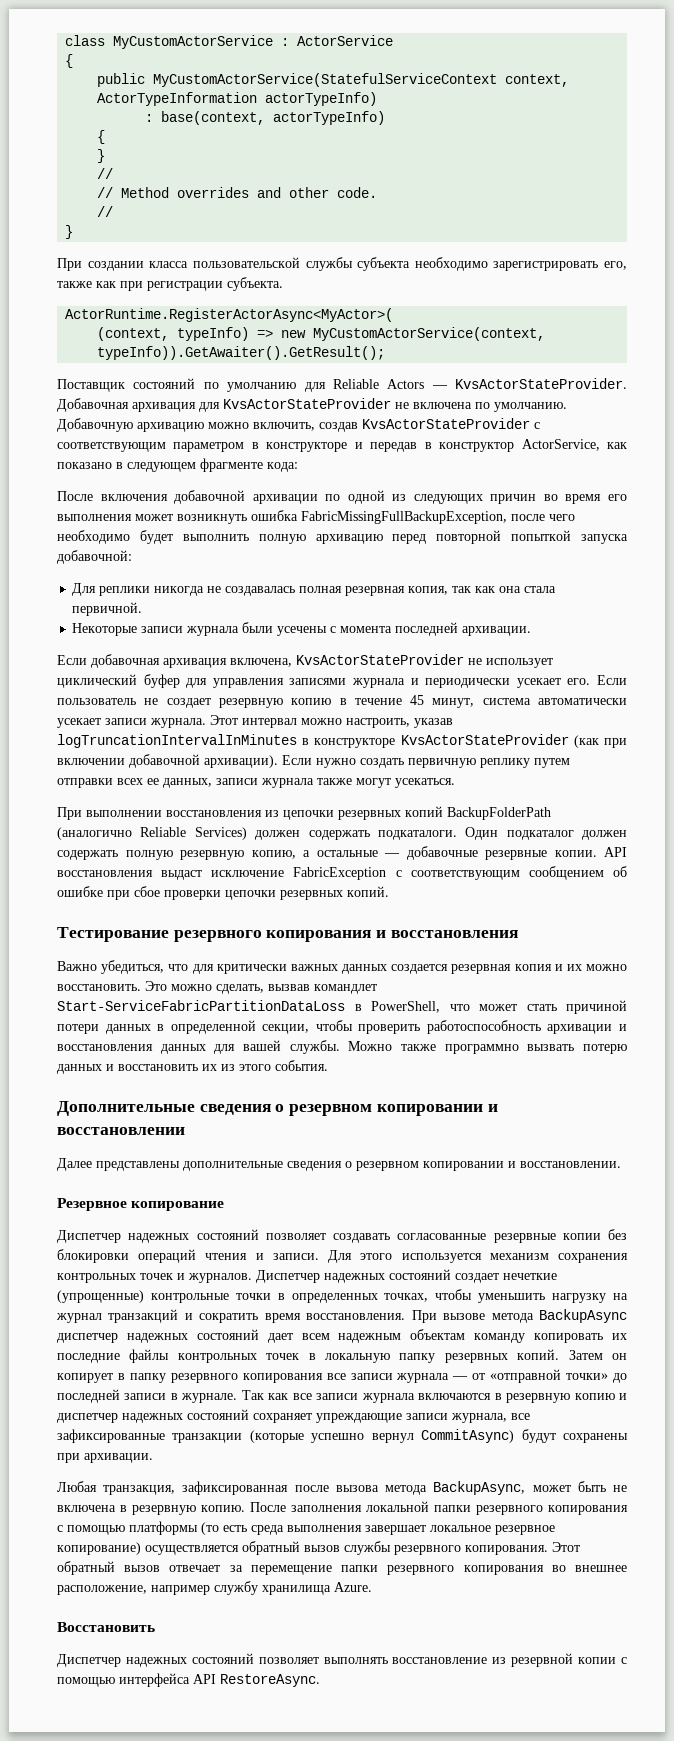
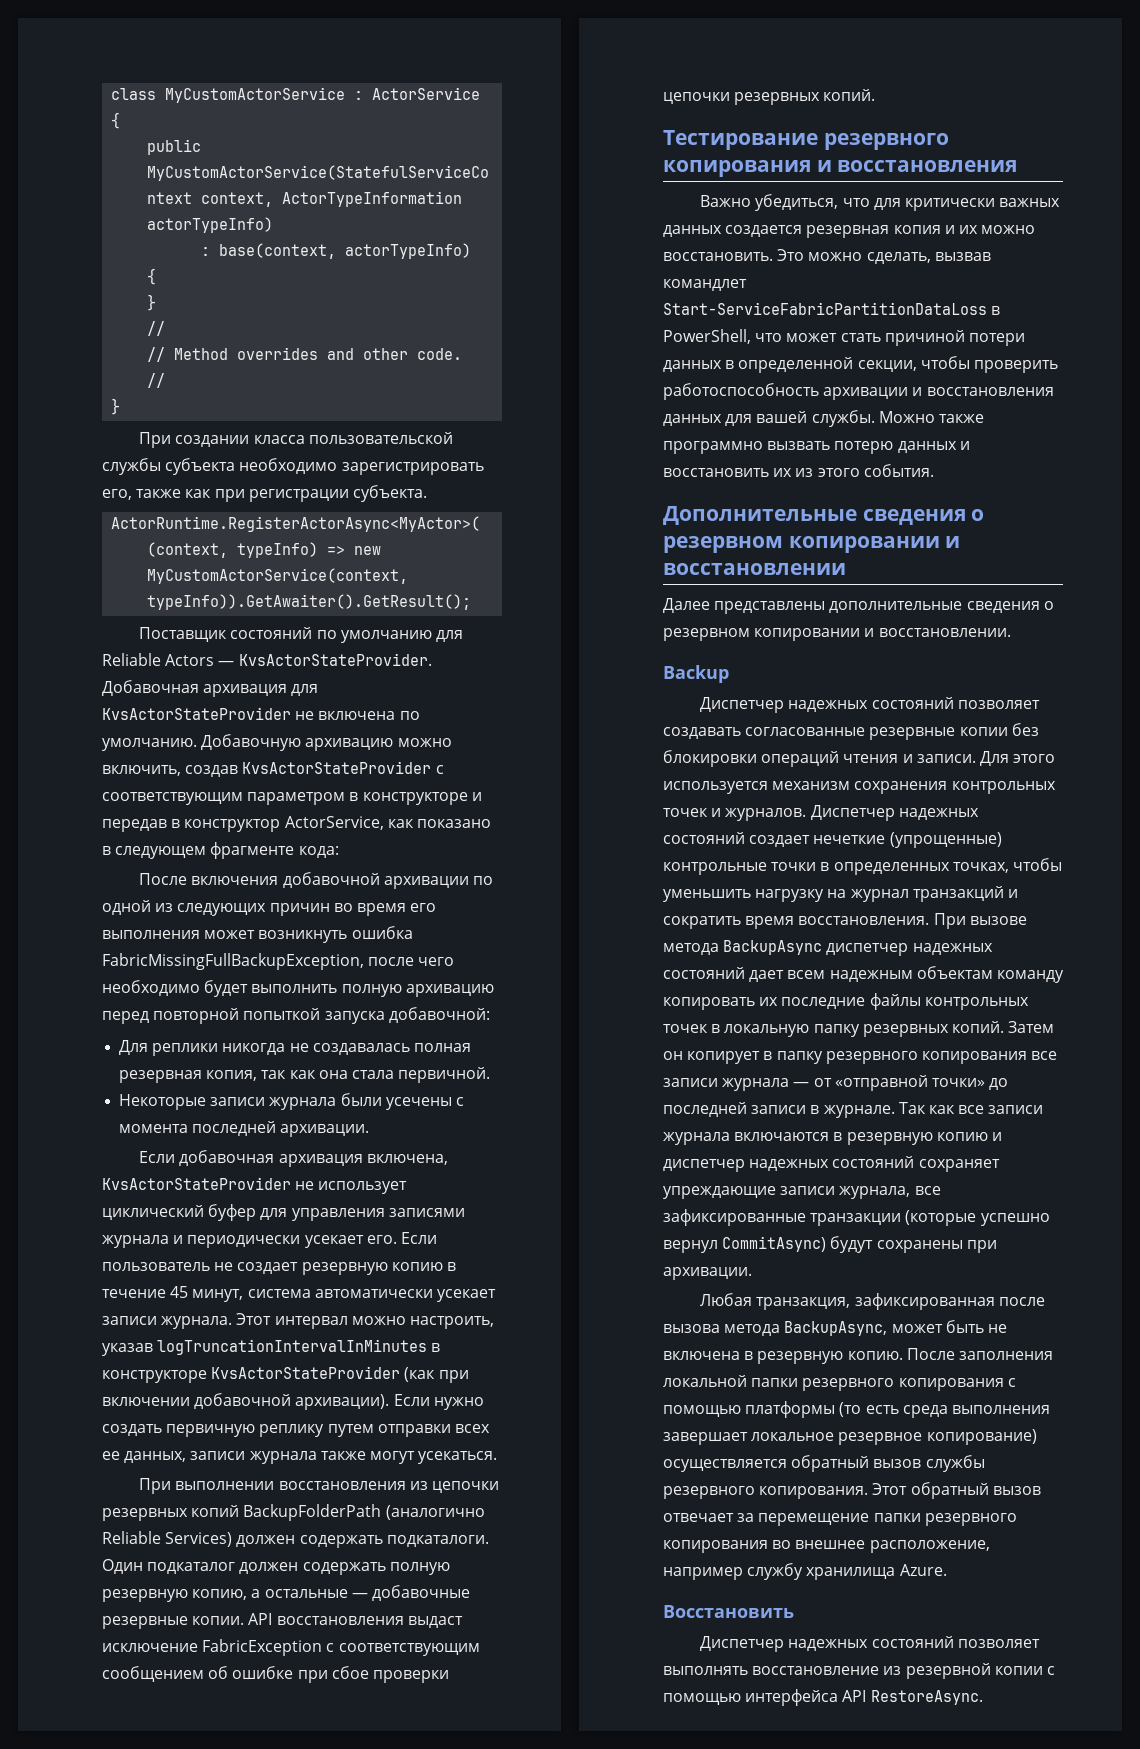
[57,1198,225,1211] Резервное копирование -> [663,665,729,683] Backup

